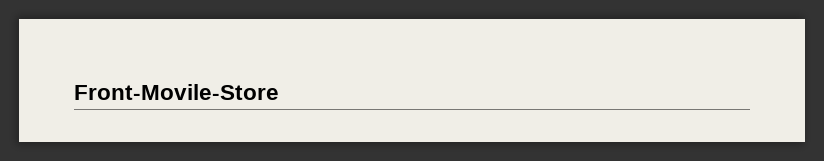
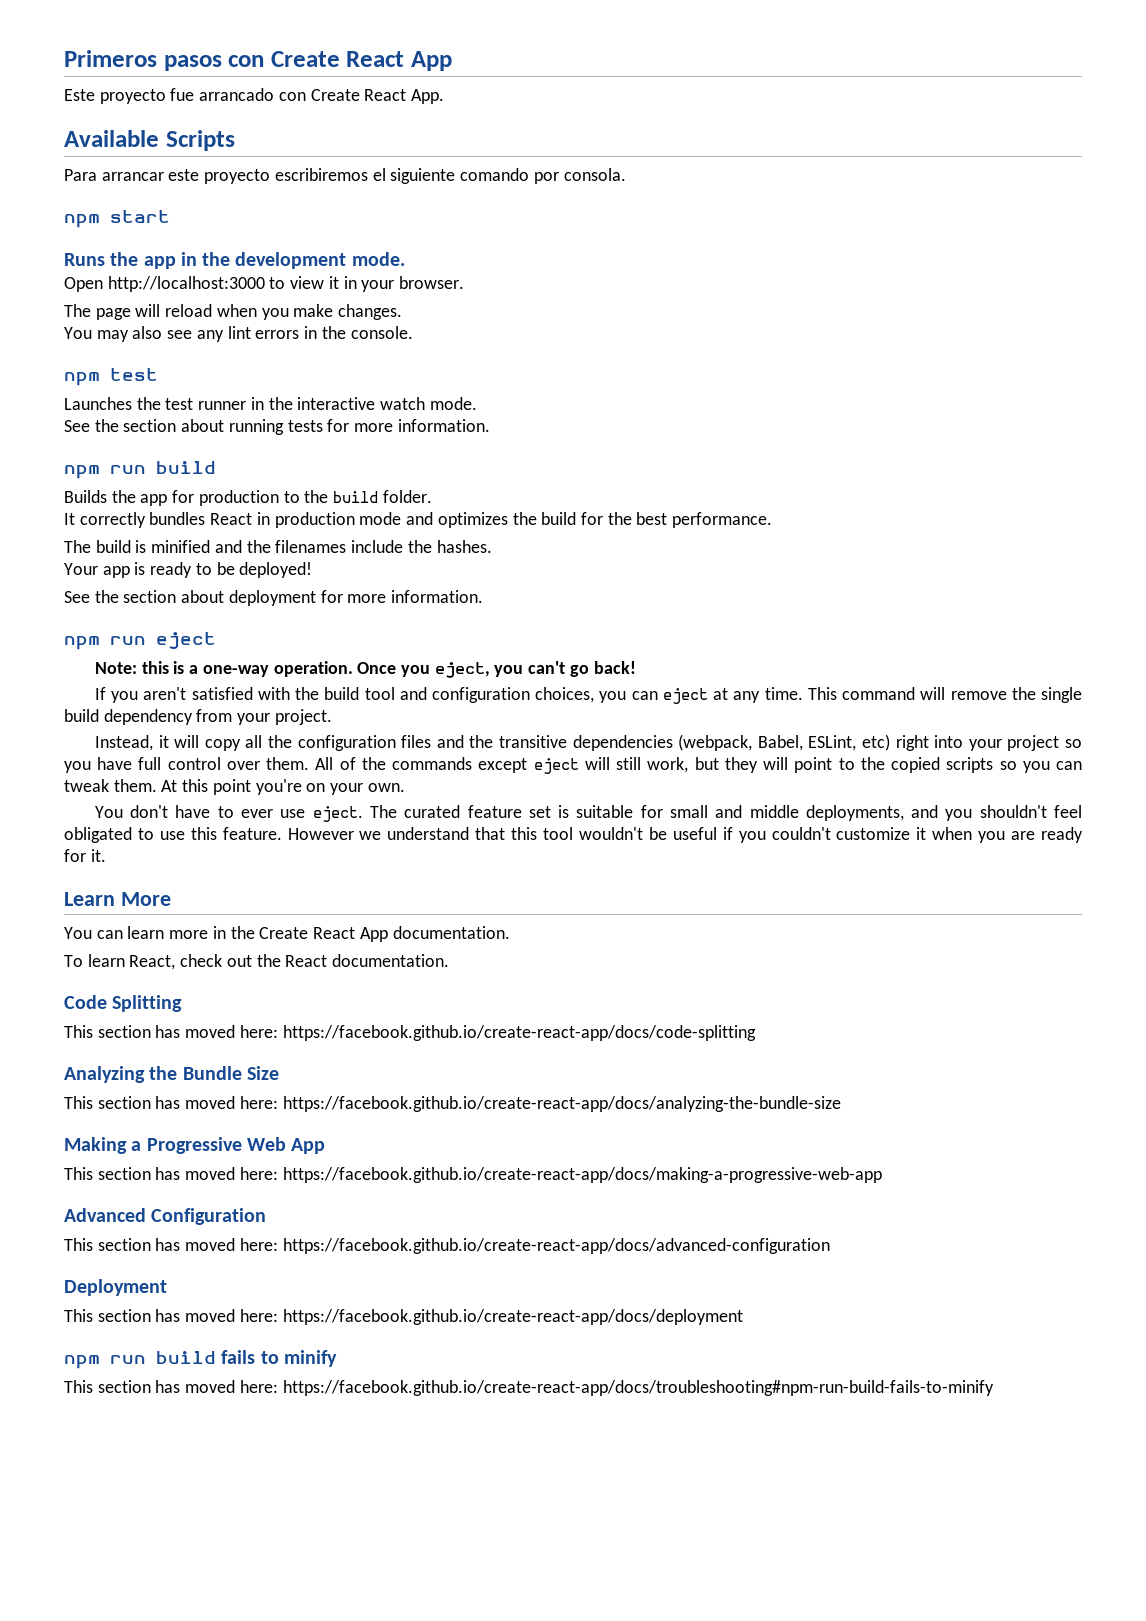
[74,84,279,100] Front-Movile-Store -> [64,50,453,71] [64,88,445,104] [64,130,235,151] [64,168,626,184] [64,210,170,228] [64,252,405,269] [64,276,465,292] [64,304,403,320] [64,326,413,342] [64,368,158,386] [64,397,477,410] [64,419,490,435] [64,461,216,479] [64,490,432,506] [64,512,773,528] [64,540,492,553] [64,562,313,578] [64,590,484,606] [64,632,216,650] [94,661,636,678] [94,687,1082,704] [64,709,332,725] [94,734,1082,751] [64,757,1083,774] [64,779,405,795] [94,805,1082,822] [64,827,1083,843] [64,849,106,862] [64,892,171,906] [64,926,510,942] [64,954,450,970] [64,995,183,1012] [64,1025,756,1041] [64,1066,279,1083] [64,1096,841,1112] [64,1137,326,1154] [64,1167,882,1183] [64,1208,267,1225] [64,1238,830,1254] [64,1279,167,1296] [64,1309,743,1325] [64,1350,337,1369] [64,1380,994,1396] Primeros pasos con Create React App // Este proyecto fue arrancado con Create React App. // Available Scripts // Para arrancar este proyecto escribiremos el siguiente comando por consola. // npm start // Runs the app in the development mode. // Open http://localhost:3000 to view it in your browser. // The page will reload when you make changes. // You may also see any lint errors in the console. // npm test // Launches the test runner in the interactive watch mode. // See the section about running tests for more information. // npm run build // Builds the app for production to the build folder. // It correctly bundles React in production mode and optimizes the build for the best performance. // The build is minified and the filenames include the hashes. // Your app is ready to be deployed! // See the section about deployment for more information. // npm run eject // Note: this is a one-way operation. Once you eject, you can't go back! // If you aren't satisfied with the build tool and configuration choices, you can eject at any time. This command will remove the single build dependency from your project. // Instead, it will copy all the configuration files and the transitive dependencies (webpack, Babel, ESLint, etc) right into your project so you have full control over them. All of the commands except eject will still work, but they will point to the copied scripts so you can tweak them. At this point you're on your own. // You don't have to ever use eject. The curated feature set is suitable for small and middle deployments, and you shouldn't feel obligated to use this feature. However we understand that this tool wouldn't be useful if you couldn't customize it when you are ready for it. // Learn More // You can learn more in the Create React App documentation. // To learn React, check out the React documentation. // Code Splitting // This section has moved here: https://facebook.github.io/create-react-app/docs/code-splitting // Analyzing the Bundle Size // This section has moved here: https://facebook.github.io/create-react-app/docs/analyzing-the-bundle-size // Making a Progressive Web App // This section has moved here: https://facebook.github.io/create-react-app/docs/making-a-progressive-web-app // Advanced Configuration // This section has moved here: https://facebook.github.io/create-react-app/docs/advanced-configuration // Deployment // This section has moved here: https://facebook.github.io/create-react-app/docs/deployment // npm run build fails to minify // This section has moved here: https://facebook.github.io/create-react-app/docs/troubleshooting#npm-run-build-fails-to-minify

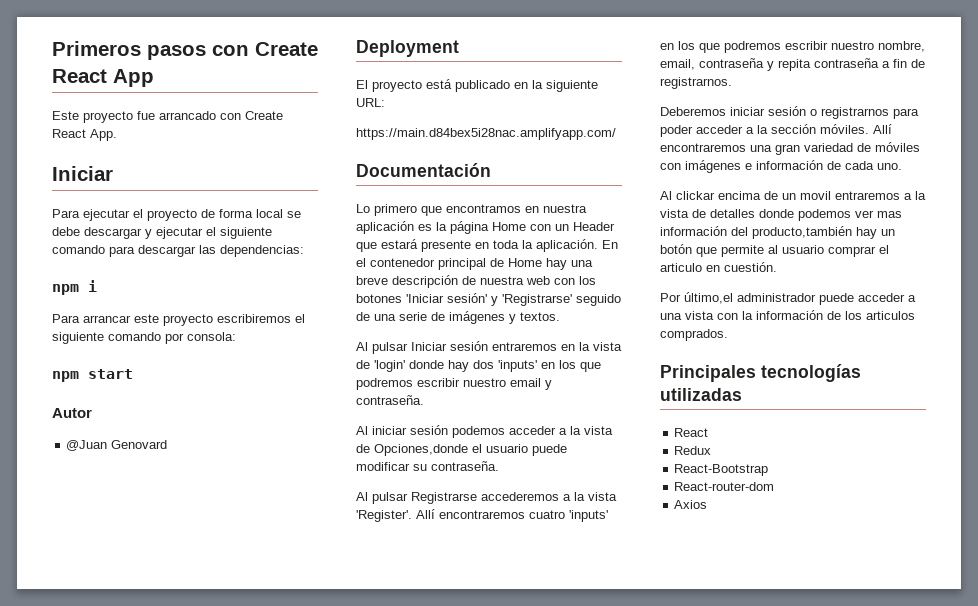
[64,130,235,151] Available Scripts -> [52,166,113,181] [52,209,301,221] [52,227,272,239] [52,245,304,257] [52,280,97,295] Iniciar // Para ejecutar el proyecto de forma local se debe descargar y ejecutar el siguiente comando para descargar las dependencias: // npm i
[563,168,626,181] consola. -> [187,332,236,341] consola:
[64,252,405,269] [64,276,465,292] [64,304,403,320] [64,326,413,342] [64,368,158,386] [64,397,477,410] [64,419,490,435] [64,461,216,479] [64,490,432,506] [64,512,773,528] [64,540,492,553] [64,562,313,578] [64,590,484,606] [64,632,216,650] [94,661,636,678] [94,687,1082,704] [64,709,332,725] [94,734,1082,751] [64,757,1083,774] [64,779,405,795] [94,805,1082,822] [64,827,1083,843] [64,849,106,862] [64,892,171,906] [64,926,510,942] [64,954,450,970] [64,995,183,1012] [64,1025,756,1041] [64,1066,279,1083] [64,1096,841,1112] [64,1137,326,1154] [64,1167,882,1183] [64,1208,267,1225] [64,1238,830,1254] [64,1279,167,1296] [64,1309,743,1325] [64,1350,337,1369] [64,1380,994,1396] Runs the app in the development mode. // Open http://localhost:3000 to view it in your browser. // The page will reload when you make changes. // You may also see any lint errors in the console. // npm test // Launches the test runner in the interactive watch mode. // See the section about running tests for more information. // npm run build // Builds the app for production to the build folder. // It correctly bundles React in production mode and optimizes the build for the best performance. // The build is minified and the filenames include the hashes. // Your app is ready to be deployed! // See the section about deployment for more information. // npm run eject // Note: this is a one-way operation. Once you eject, you can't go back! // If you aren't satisfied with the build tool and configuration choices, you can eject at any time. This command will remove the single build dependency from your project. // Instead, it will copy all the configuration files and the transitive dependencies (webpack, Babel, ESLint, etc) right into your project so you have full control over them. All of the commands except eject will still work, but they will point to the copied scripts so you can tweak them. At this point you're on your own. // You don't have to ever use eject. The curated feature set is suitable for small and middle deployments, and you shouldn't feel obligated to use this feature. However we understand that this tool wouldn't be useful if you couldn't customize it when you are ready for it. // Learn More // You can learn more in the Create React App documentation. // To learn React, check out the React documentation. // Code Splitting // This section has moved here: https://facebook.github.io/create-react-app/docs/code-splitting // Analyzing the Bundle Size // This section has moved here: https://facebook.github.io/create-react-app/docs/analyzing-the-bundle-size // Making a Progressive Web App // This section has moved here: https://facebook.github.io/create-react-app/docs/making-a-progressive-web-app // Advanced Configuration // This section has moved here: https://facebook.github.io/create-react-app/docs/advanced-configuration // Deployment // This section has moved here: https://facebook.github.io/create-react-app/docs/deployment // npm run build fails to minify // This section has moved here: https://facebook.github.io/create-react-app/docs/troubleshooting#npm-run-build-fails-to-minify -> [52,408,92,418] [66,440,168,451] [356,40,459,57] [356,79,598,92] [356,98,385,107] [356,128,616,140] [356,163,491,177] [356,204,587,216] [356,221,615,234] [356,239,618,252] [356,258,593,270] [356,275,596,288] [356,293,621,306] [356,311,560,324] [356,341,622,354] [356,360,601,372] [356,378,552,390] [356,395,424,405] [356,425,613,438] [356,444,567,456] [356,461,499,471] [356,492,617,504] [356,509,608,522] [660,41,925,53] [660,58,925,71] [660,77,732,89] [660,106,919,119] [660,124,892,137] [660,142,920,155] [660,160,902,173] [660,191,926,200] [660,209,902,221] [660,226,895,239] [660,244,889,257] [660,262,777,272] [660,292,916,305] [660,310,915,320] [660,329,728,341] [660,364,861,382] [660,388,742,401] [674,428,709,437] [674,446,712,455] [674,464,769,476] [674,482,775,491] [674,500,708,509] Autor // @Juan Genovard // Deployment // El proyecto está publicado en la siguiente URL: // https://main.d84bex5i28nac.amplifyapp.com/ // Documentación // Lo primero que encontramos en nuestra aplicación es la página Home con un Header que estará presente en toda la aplicación. En el contenedor principal de Home hay una breve descripción de nuestra web con los botones 'Iniciar sesión' y 'Registrarse' seguido de una serie de imágenes y textos. // Al pulsar Iniciar sesión entraremos en la vista de 'login' donde hay dos 'inputs' en los que podremos escribir nuestro email y contraseña. // Al iniciar sesión podemos acceder a la vista de Opciones,donde el usuario puede modificar su contraseña. // Al pulsar Registrarse accederemos a la vista 'Register'. Allí encontraremos cuatro 'inputs' en los que podremos escribir nuestro nombre, email, contraseña y repita contraseña a fin de registrarnos. // Deberemos iniciar sesión o registrarnos para poder acceder a la sección móviles. Allí encontraremos una gran variedad de móviles con imágenes e información de cada uno. // Al clickar encima de un movil entraremos a la vista de detalles donde podemos ver mas información del producto,también hay un botón que permite al usuario comprar el articulo en cuestión. // Por último,el administrador puede acceder a una vista con la información de los articulos comprados. // Principales tecnologías utilizadas // React // Redux // React-Bootstrap // React-router-dom // Axios

